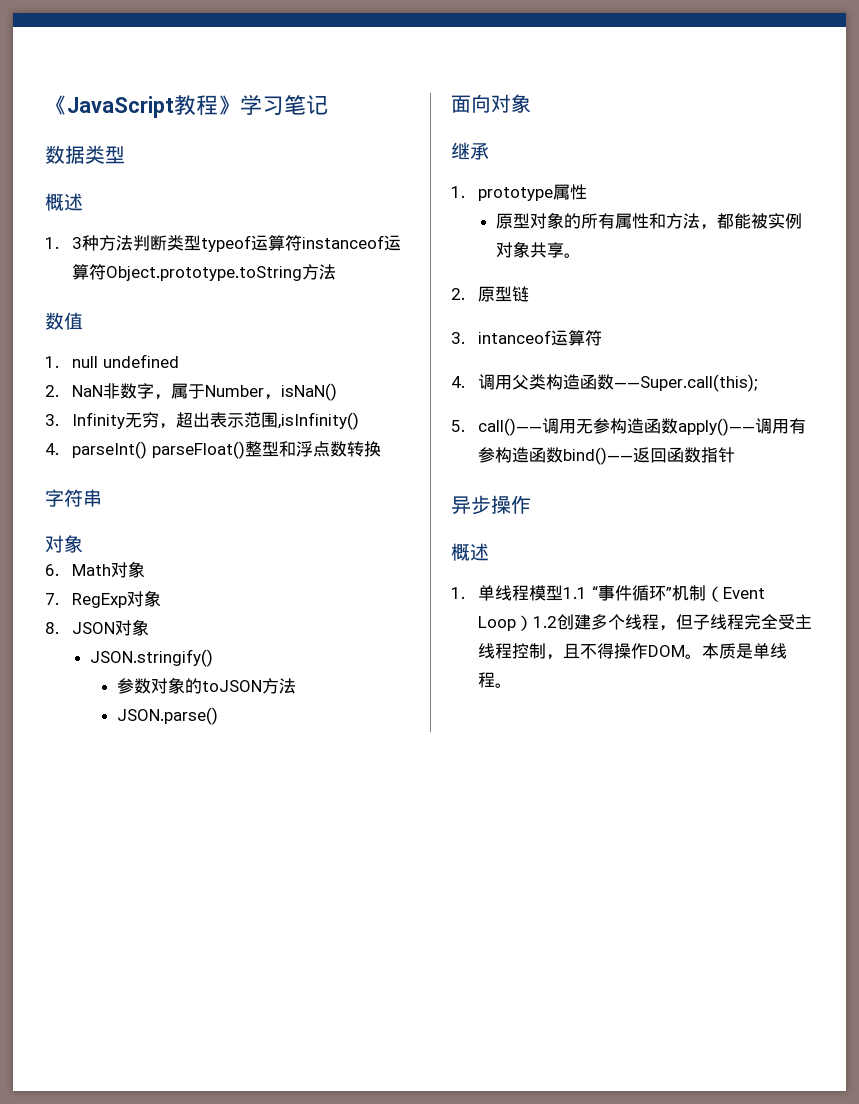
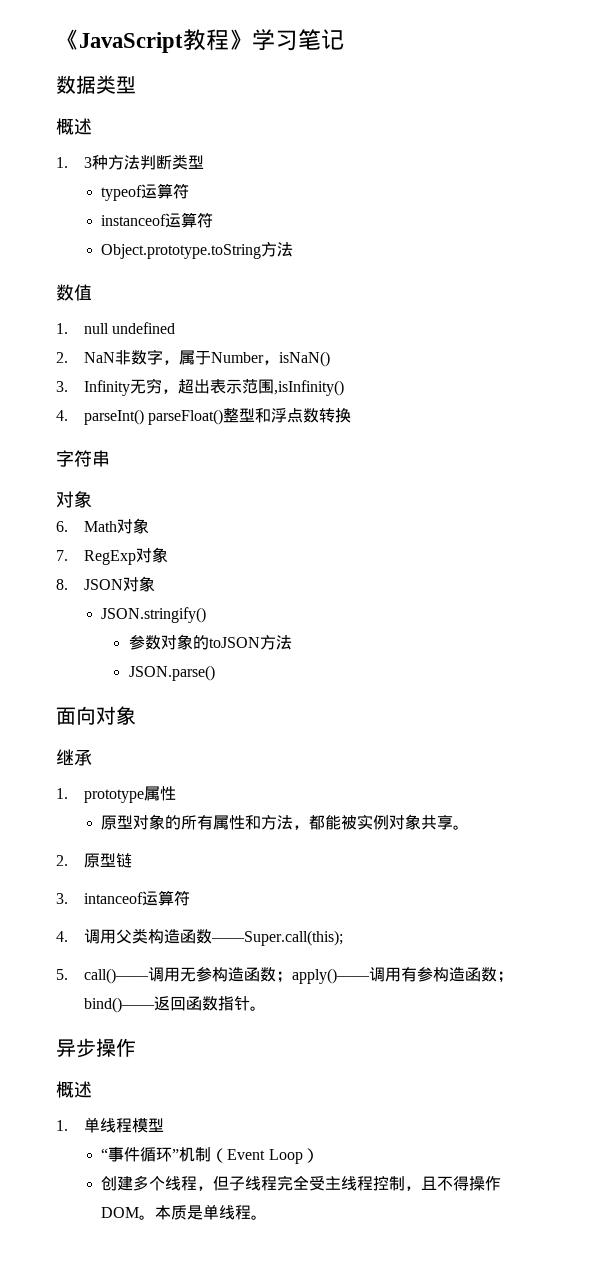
(201, 243) none -> (204, 162) //
(302, 243) none -> (190, 191) //
(106, 272) none -> (214, 220) //
(678, 426) none -> [275,971,292,983] ；
(563, 455) none -> [496,971,513,983] ；
(735, 455) none -> [249,1006,266,1011] 。
[562,587,587,599] 1.1 -> (164, 1125) //
[532,616,557,628] 1.2 -> (319, 1155) //

